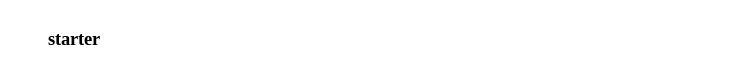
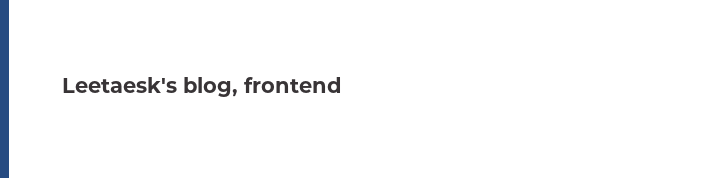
[48,34,100,45] starter -> [62,77,342,97] Leetaesk's blog, frontend

